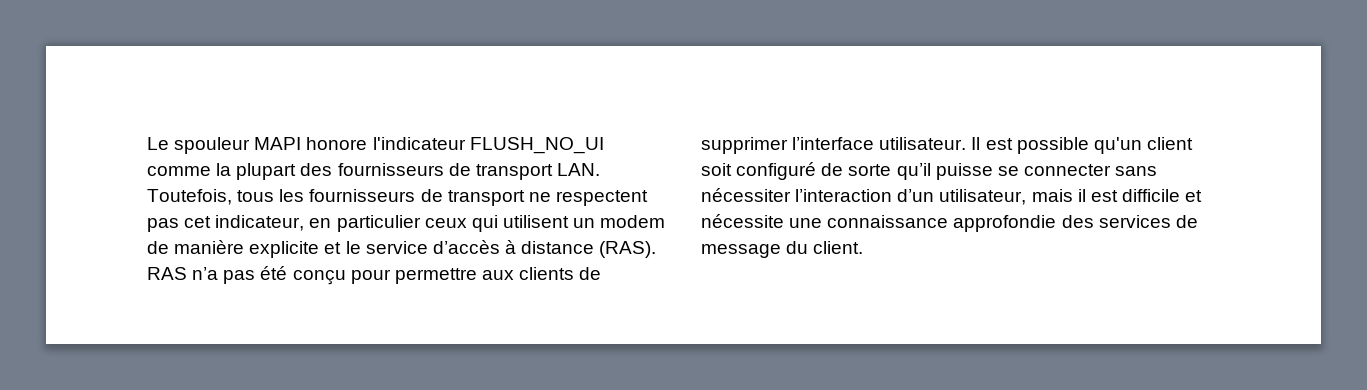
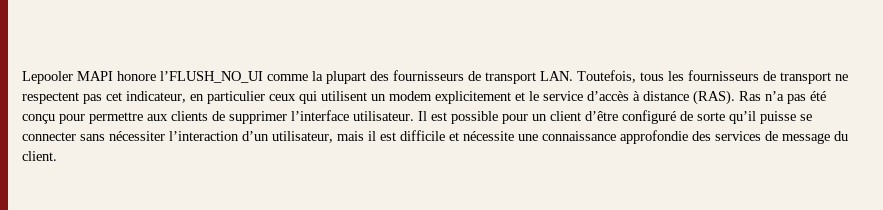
[147,137,604,154] Le spouleur MAPI honore l'indicateur FLUSH_NO_UI -> [22,71,263,84] Lepooler MAPI honore l’FLUSH_NO_UI
[147,240,320,258] de manière explicite -> [435,91,511,104] explicitement
[147,267,187,280] RAS -> [739,91,761,101] Ras
[1093,137,1193,154] [701,163,732,176] qu'un client soit -> [502,111,618,124] pour un client d’être

